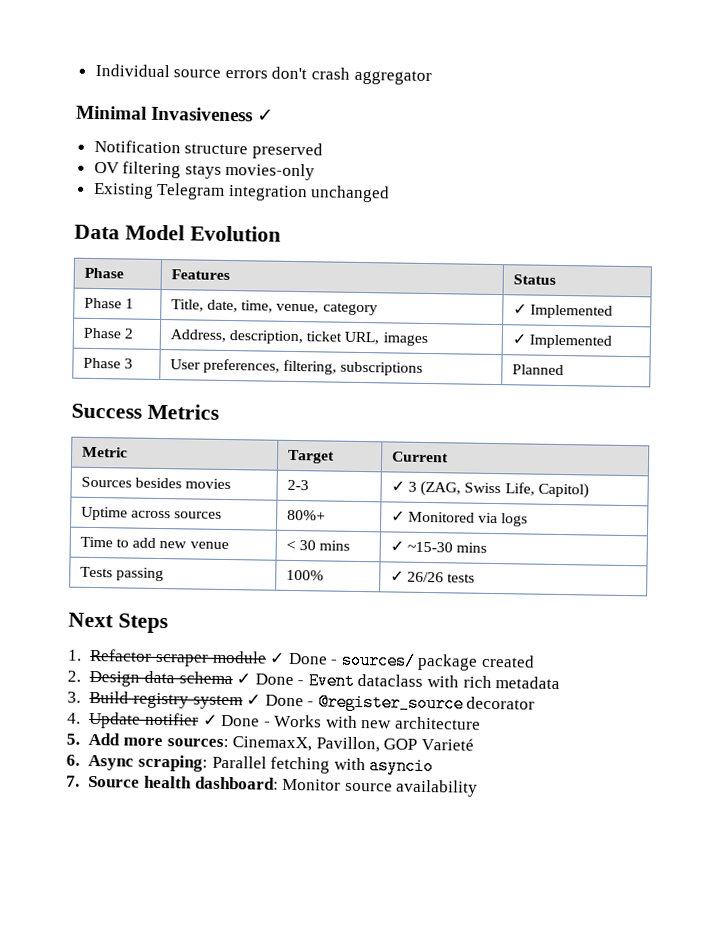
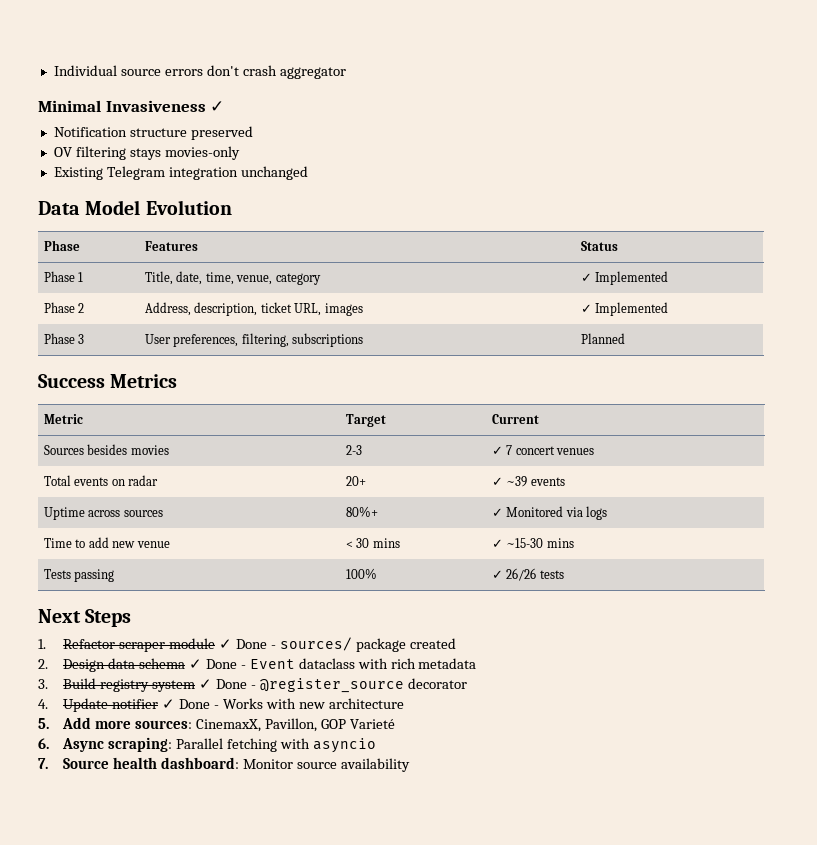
[408,480,589,499] 3 (ZAG, Swiss Life, Capitol) -> [506,445,595,455] [43,475,159,486] [345,476,366,486] [491,476,565,487] 7 concert venues // Total events on radar | 20+ | ✓ ~39 events

